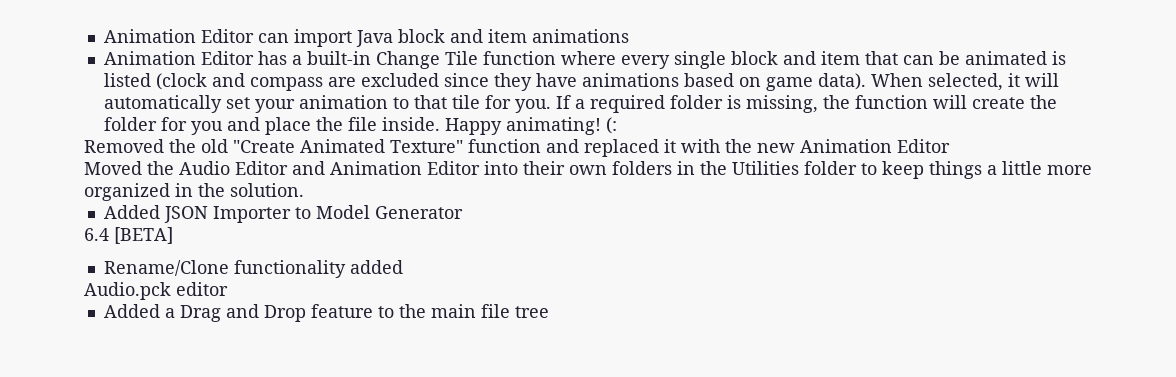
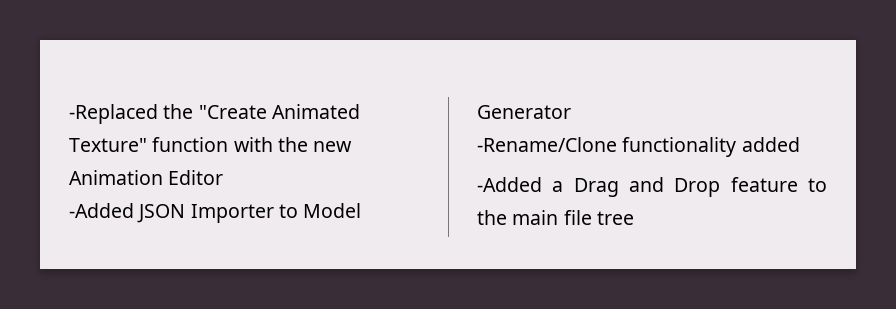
[103,29,629,47] [103,51,1066,69] [103,73,1059,91] [103,95,1057,113] [103,117,617,135] [84,139,228,153] Animation Editor can import Java block and item animations // Animation Editor has a built-in Change Tile function where every single block and item that can be animated is listed (clock and compass are excluded since they have animations based on game data). When selected, it will automatically set your animation to that tile for you. If a required folder is missing, the function will create the folder for you and place the file inside. Happy animating! (: // Removed the old -> [69,104,194,124] -Replaced the
[546,139,676,157] and replaced it -> (229, 144) none
[84,161,1092,179] [84,183,304,201] [103,205,160,219] Moved the Audio Editor and Animation Editor into their own folders in the Utilities folder to keep things a little more organized in the solution. // Added -> [69,203,134,218] -Added
[84,227,173,244] [103,260,229,276] 6.4 [BETA] // Rename/Clone -> [477,137,617,152] -Rename/Clone
[84,282,228,300] [103,304,160,318] Audio.pck editor // Added -> [477,177,542,192] -Added

